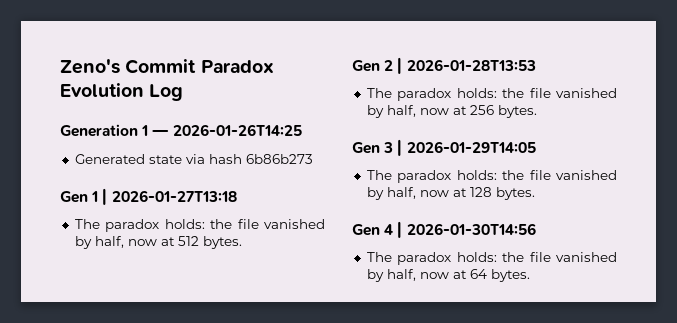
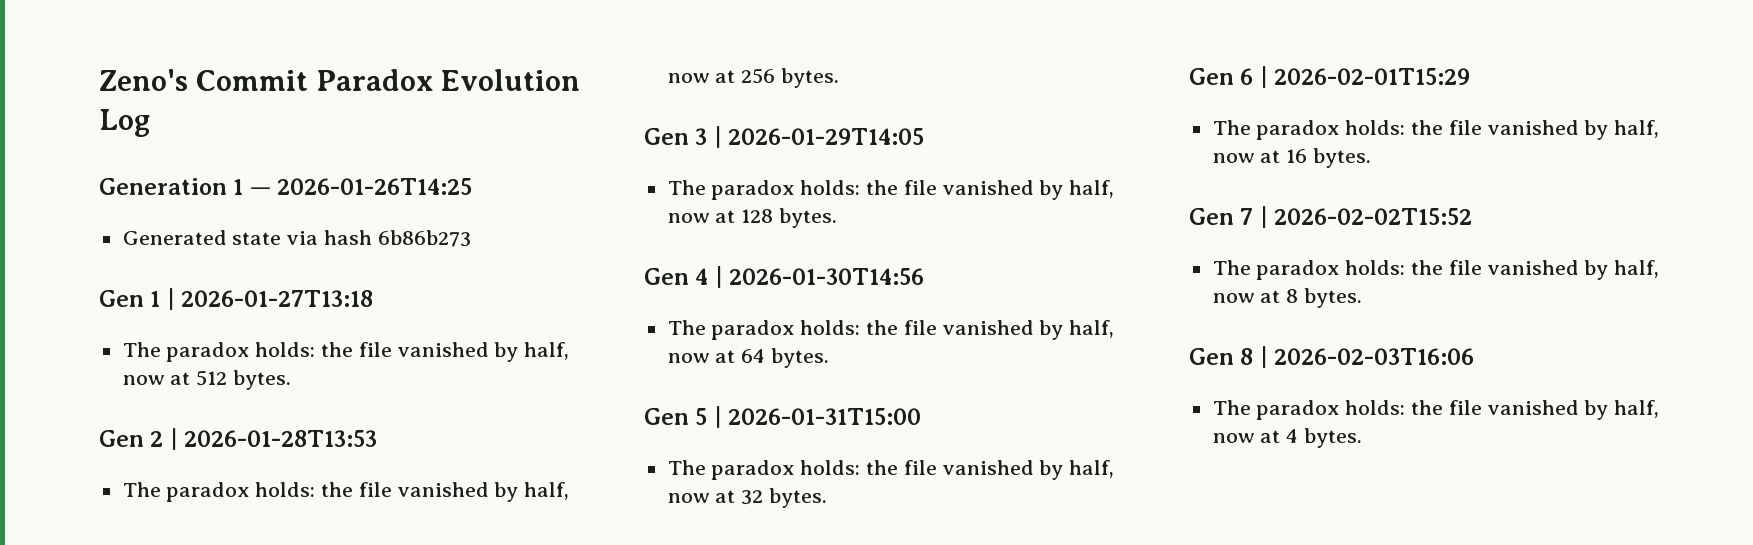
(530, 275) none -> [644,406,922,428] [667,460,1115,480] [667,488,828,508] [1189,66,1471,88] [1212,120,1660,140] [1212,148,1372,168] [1189,206,1473,228] [1212,260,1660,280] [1212,288,1363,308] [1189,346,1475,368] [1212,400,1660,420] [1212,428,1363,448] // Gen 5 | 2026-01-31T15:00 // The paradox holds: the file vanished by half, now at 32 bytes. // Gen 6 | 2026-02-01T15:29 // The paradox holds: the file vanished by half, now at 16 bytes. // Gen 7 | 2026-02-02T15:52 // The paradox holds: the file vanished by half, now at 8 bytes. // Gen 8 | 2026-02-03T16:06 // The paradox holds: the file vanished by half, now at 4 bytes.

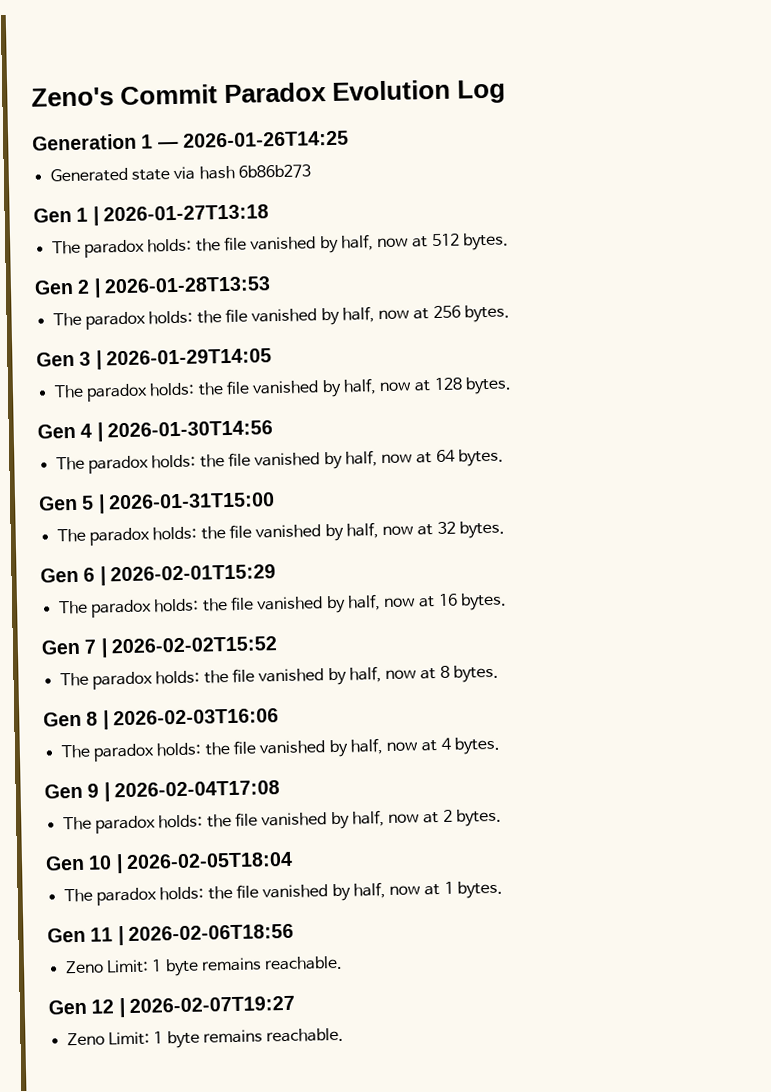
(1363, 438) none -> [44,780,280,802] [62,808,503,834] [45,851,293,874] [63,880,504,906] [47,923,294,946] [64,955,344,977] [48,995,295,1018] [66,1027,345,1049] // Gen 9 | 2026-02-04T17:08 // The paradox holds: the file vanished by half, now at 2 bytes. // Gen 10 | 2026-02-05T18:04 // The paradox holds: the file vanished by half, now at 1 bytes. // Gen 11 | 2026-02-06T18:56 // Zeno Limit: 1 byte remains reachable. // Gen 12 | 2026-02-07T19:27 // Zeno Limit: 1 byte remains reachable.

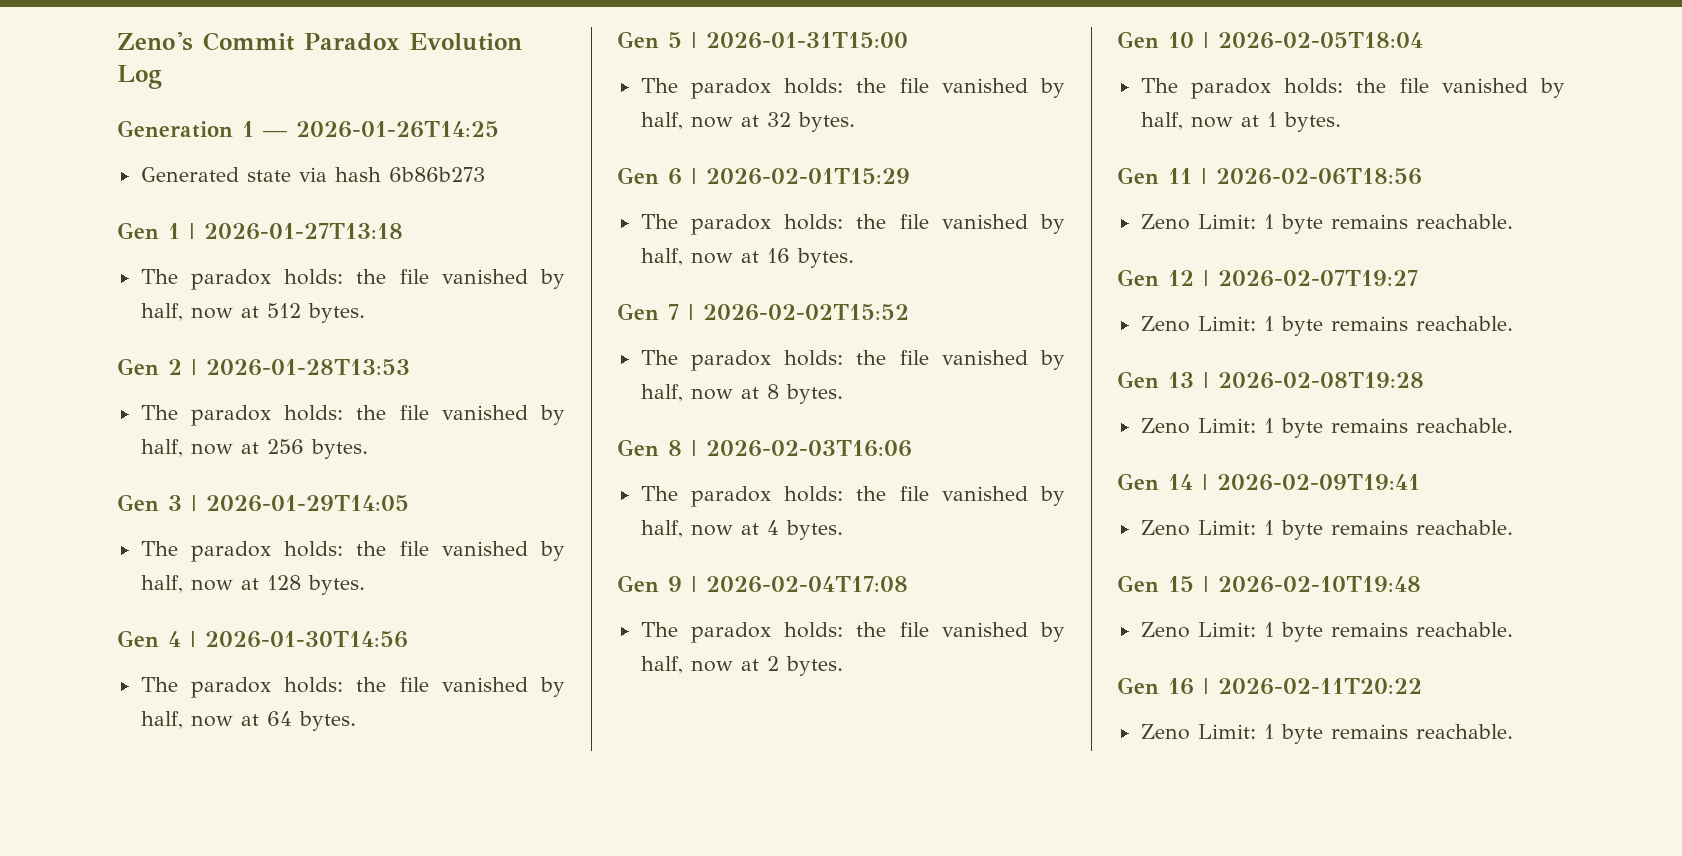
(345, 1035) none -> [1117,371,1424,389] [1140,418,1513,438] [1117,473,1420,491] [1140,520,1513,540] [1117,575,1421,593] [1140,622,1513,642] [1117,677,1422,695] [1140,724,1513,744] // Gen 13 | 2026-02-08T19:28 // Zeno Limit: 1 byte remains reachable. // Gen 14 | 2026-02-09T19:41 // Zeno Limit: 1 byte remains reachable. // Gen 15 | 2026-02-10T19:48 // Zeno Limit: 1 byte remains reachable. // Gen 16 | 2026-02-11T20:22 // Zeno Limit: 1 byte remains reachable.

